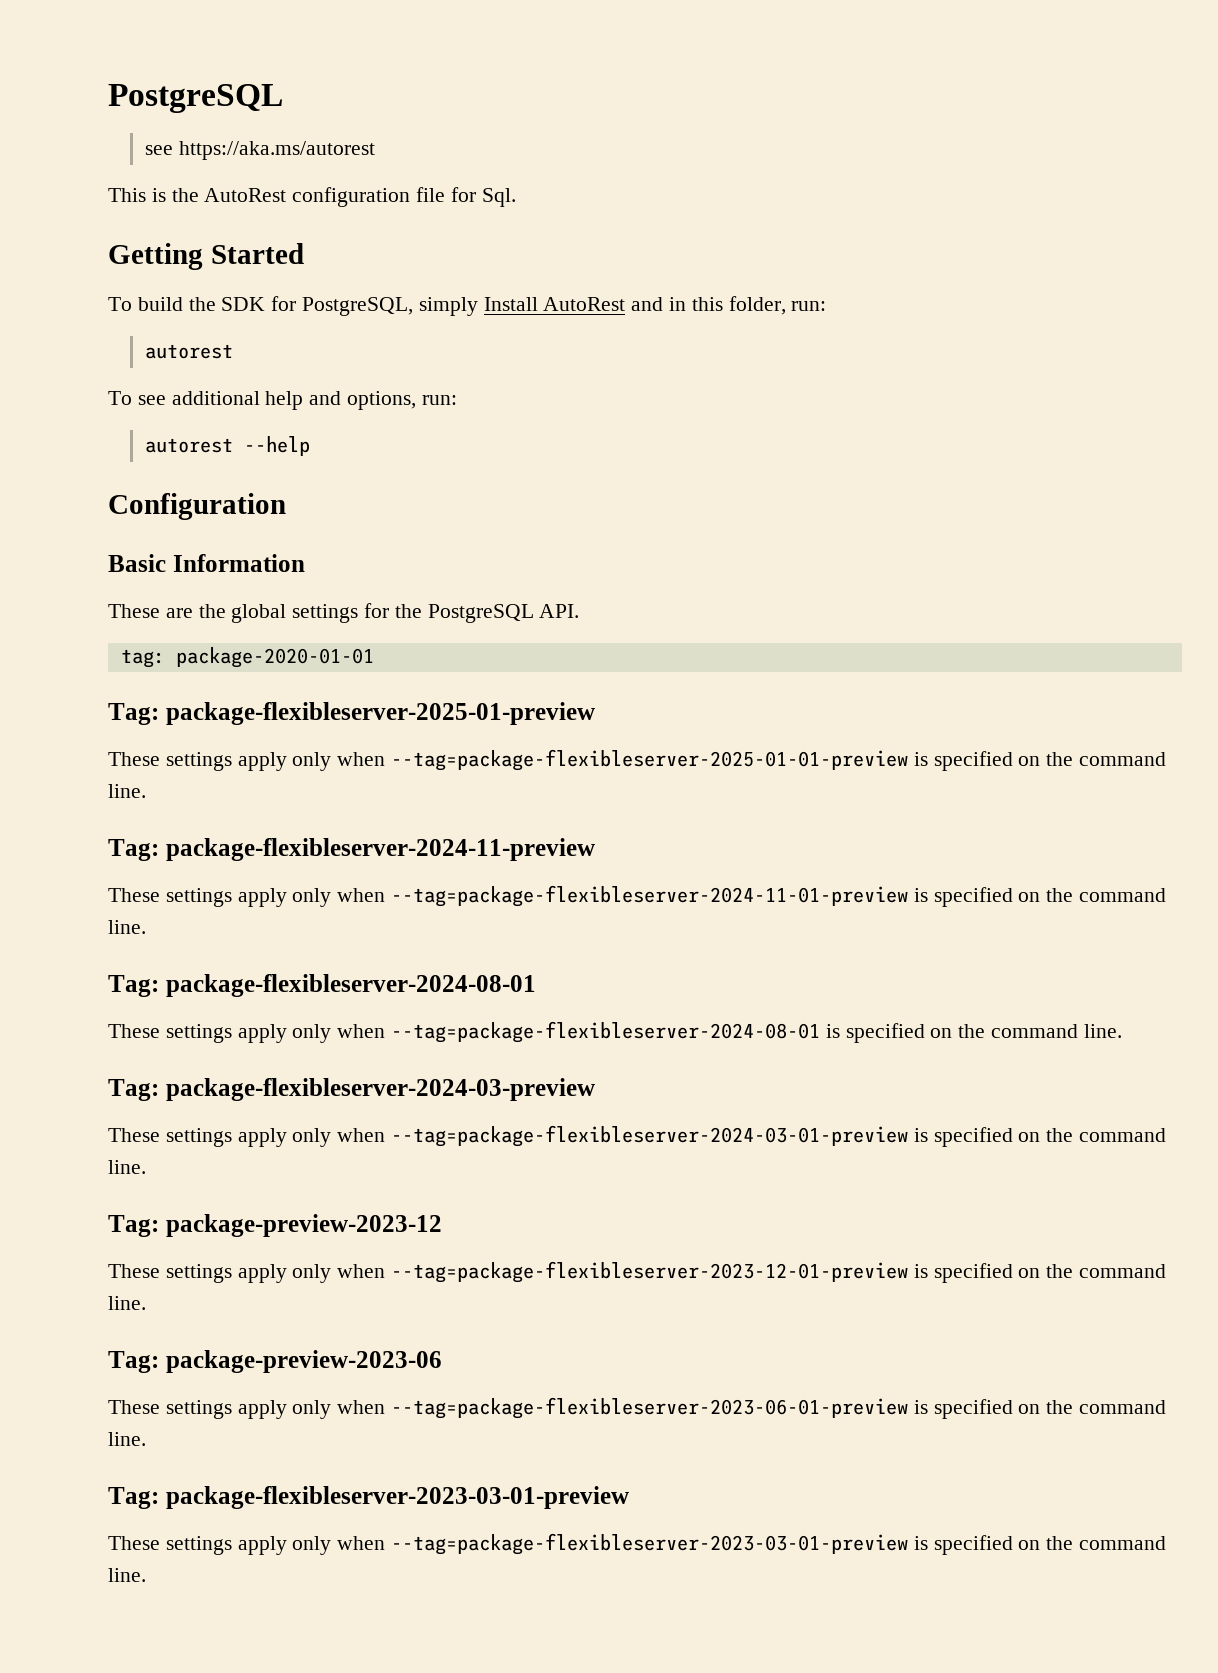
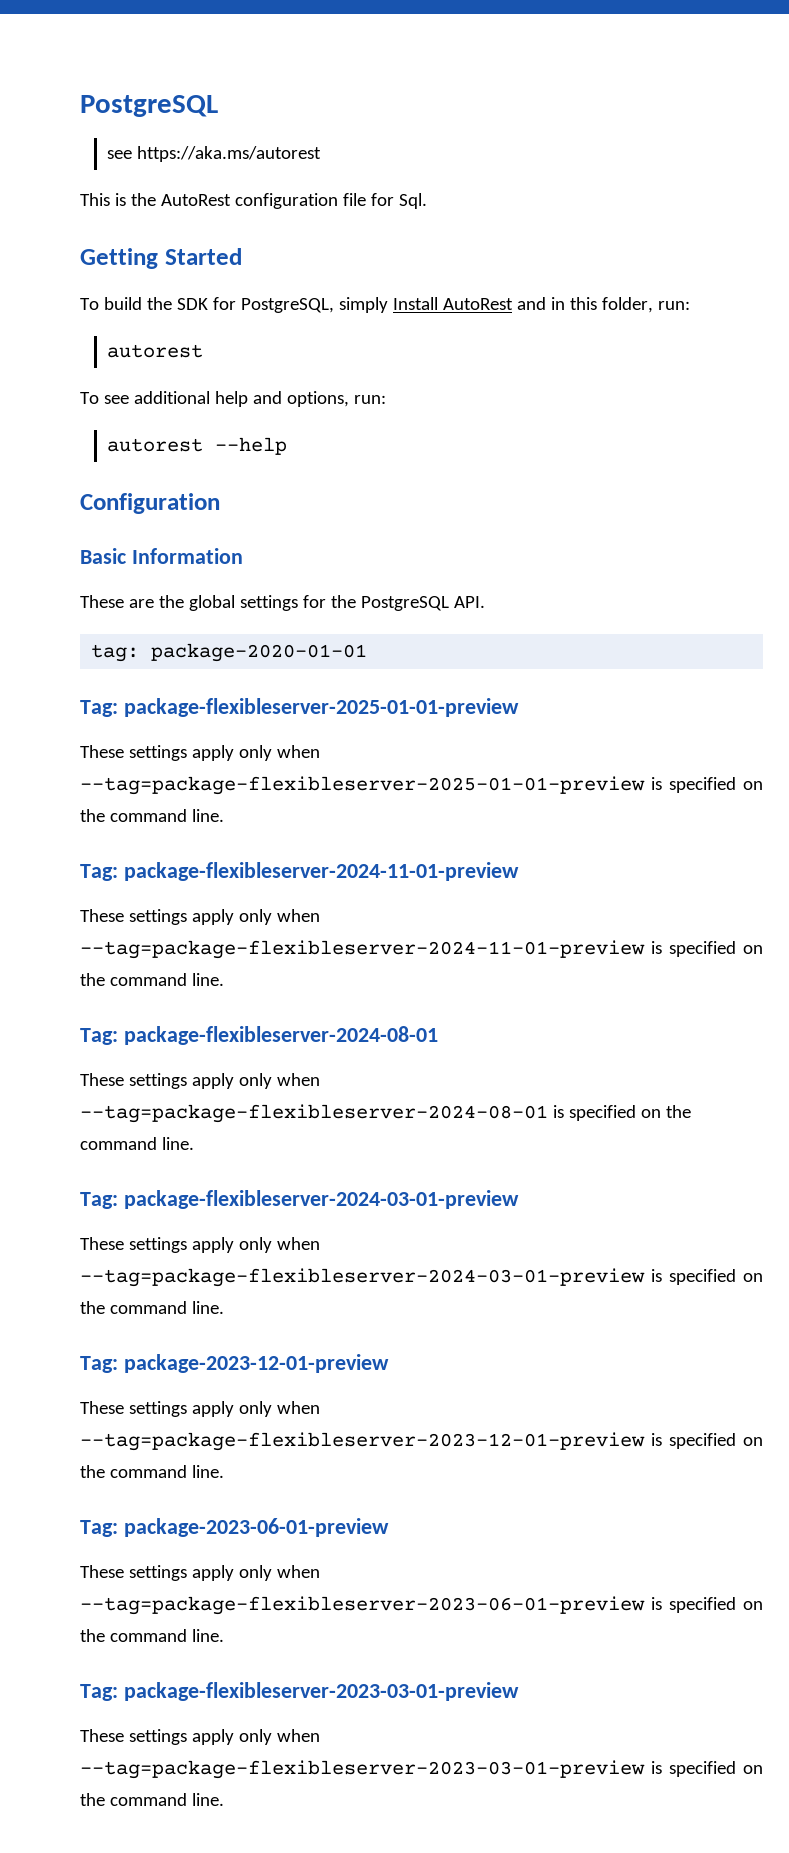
[165,702,595,725] package-flexibleserver-2025-01-preview -> [123,698,519,717] package-flexibleserver-2025-01-01-preview
[165,838,595,861] package-flexibleserver-2024-11-preview -> [123,862,519,881] package-flexibleserver-2024-11-01-preview
[165,1078,595,1101] package-flexibleserver-2024-03-preview -> [123,1190,519,1209] package-flexibleserver-2024-03-01-preview
[165,1214,442,1237] package-preview-2023-12 -> [123,1354,389,1373] package-2023-12-01-preview
[165,1350,442,1373] package-preview-2023-06 -> [123,1518,389,1537] package-2023-06-01-preview

